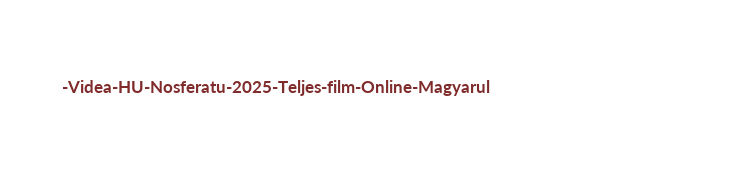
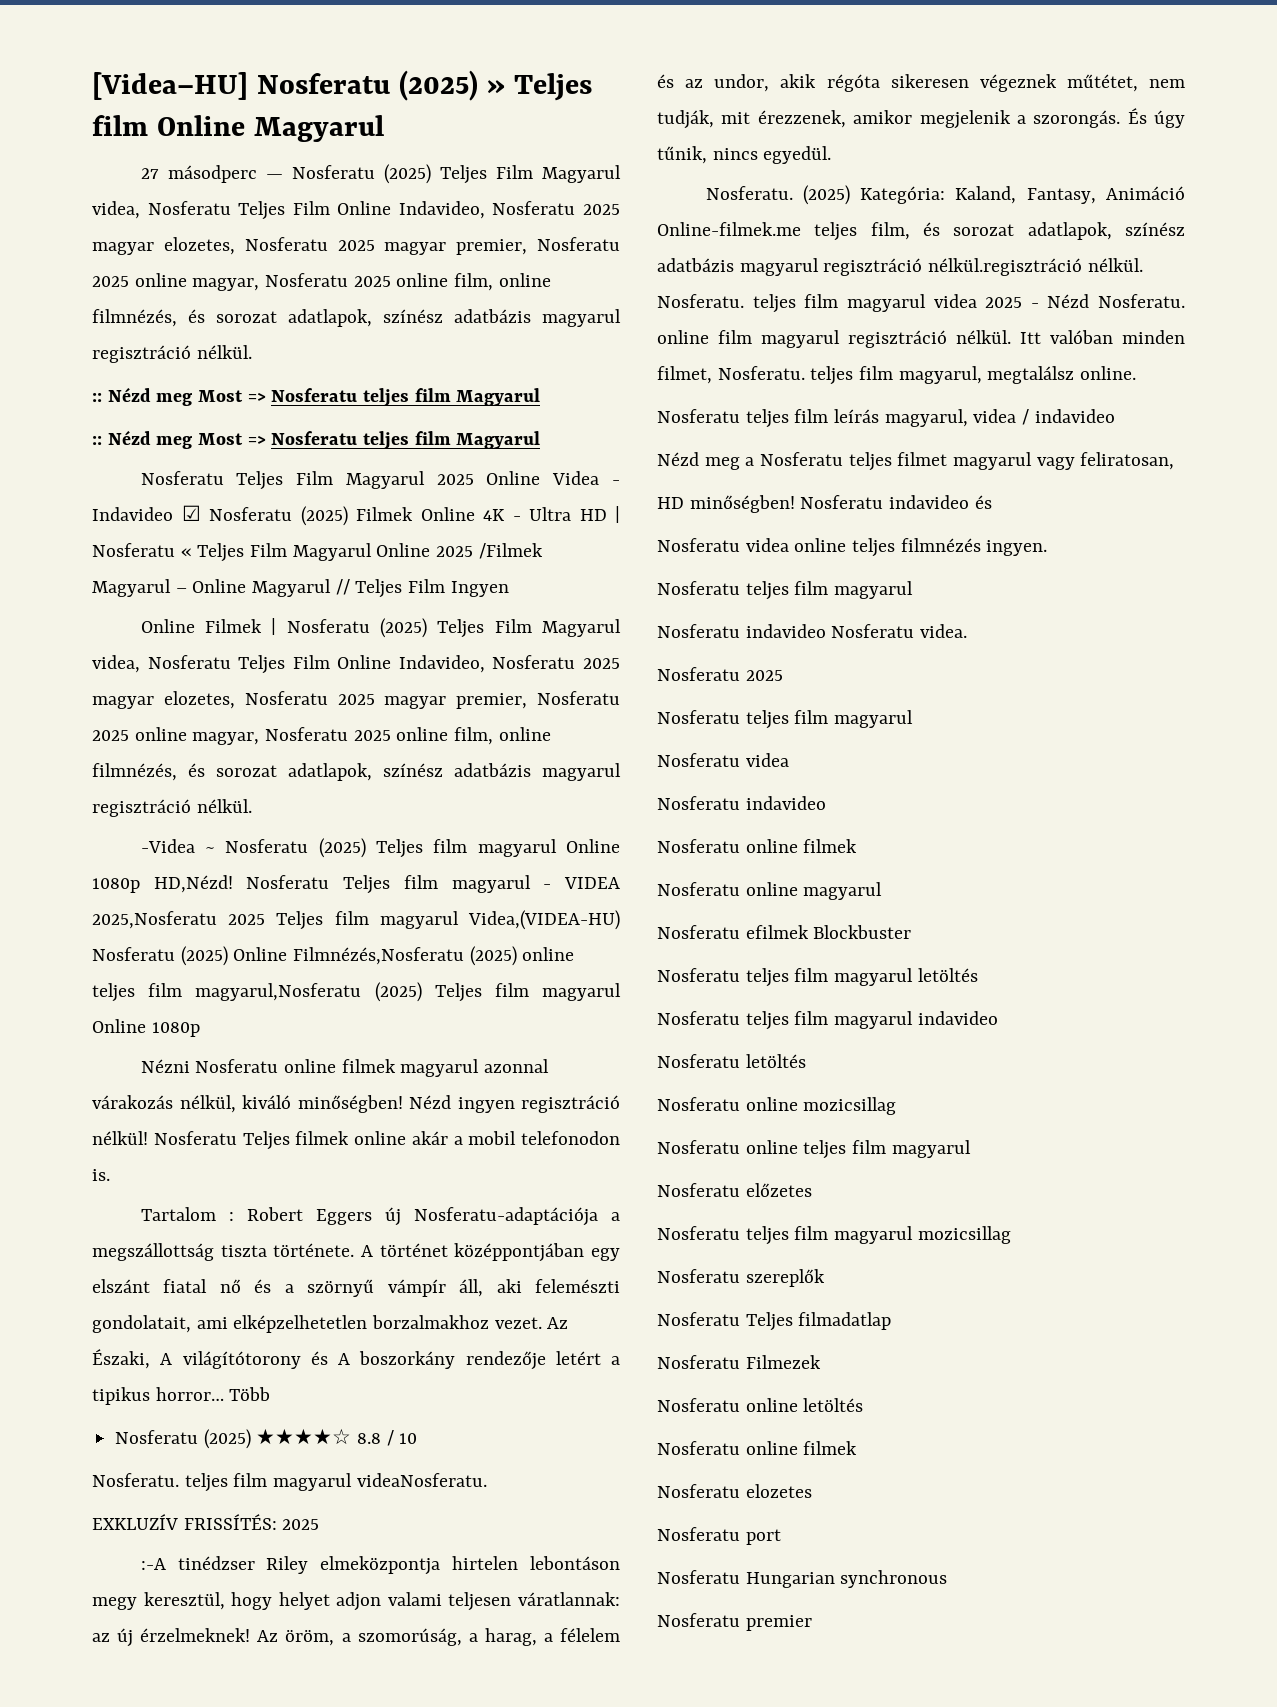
[62,80,490,96] -Videa-HU-Nosferatu-2025-Teljes-film-Online-Magyarul -> [92,70,592,101] [92,115,384,142] [140,164,621,184] [92,201,620,220] [92,237,620,255] [92,273,551,291] [92,309,621,327] [92,345,252,363] [92,387,541,407] [92,430,541,450] [140,471,620,490] [92,505,620,526] [92,543,543,562] [92,579,509,598] [140,618,621,638] [92,655,620,674] [92,691,620,709] [92,727,551,745] [92,763,621,781] [92,799,252,817] [140,838,620,858] [92,875,620,894] [92,910,620,930] [92,946,575,966] [92,982,622,1002] [92,1019,200,1037] [140,1059,550,1077] [92,1095,620,1113] [92,1131,620,1150] [92,1169,110,1181] [140,1207,620,1226] [92,1243,620,1262] [92,1279,620,1297] [92,1315,569,1333] [92,1349,620,1370] [92,1387,271,1405] [115,1428,418,1449] [92,1473,487,1492] [92,1514,320,1530] [140,1556,620,1575] [92,1592,620,1611] [92,1628,621,1647] [657,74,1185,92] [657,108,1185,129] [657,146,832,164] [705,185,1185,205] [657,222,1185,241] [657,258,1143,276] [657,294,1185,313] [657,330,1185,348] [657,366,1137,385] [657,409,1115,428] [657,452,1175,471] [657,495,992,513] [657,538,1048,557] [657,581,914,600] [657,624,968,638] [657,667,783,681] [657,710,914,729] [657,753,789,767] [657,796,826,810] [657,839,858,853] [657,882,883,900] [657,925,912,939] [657,968,978,987] [657,1011,998,1030] [657,1054,806,1068] [657,1097,897,1115] [657,1140,971,1159] [657,1183,812,1197] [657,1226,1011,1245] [657,1269,825,1287] [657,1312,892,1331] [657,1355,821,1369] [657,1398,864,1412] [657,1441,858,1455] [657,1484,812,1498] [657,1527,781,1545] [657,1570,948,1588] [657,1613,812,1631] [Videa–HU] Nosferatu (2025) » Teljes film Online Magyarul // 27 másodperc — Nosferatu (2025) Teljes Film Magyarul videa, Nosferatu Teljes Film Online Indavideo, Nosferatu 2025 magyar elozetes, Nosferatu 2025 magyar premier, Nosferatu 2025 online magyar, Nosferatu 2025 online film, online filmnézés, és sorozat adatlapok, színész adatbázis magyarul regisztráció nélkül. // :: Nézd meg Most => Nosferatu teljes film Magyarul // :: Nézd meg Most => Nosferatu teljes film Magyarul // Nosferatu Teljes Film Magyarul 2025 Online Videa - Indavideo ☑ Nosferatu (2025) Filmek Online 4K - Ultra HD | Nosferatu « Teljes Film Magyarul Online 2025 /Filmek Magyarul – Online Magyarul // Teljes Film Ingyen // Online Filmek | Nosferatu (2025) Teljes Film Magyarul videa, Nosferatu Teljes Film Online Indavideo, Nosferatu 2025 magyar elozetes, Nosferatu 2025 magyar premier, Nosferatu 2025 online magyar, Nosferatu 2025 online film, online filmnézés, és sorozat adatlapok, színész adatbázis magyarul regisztráció nélkül. // -Videa ~ Nosferatu (2025) Teljes film magyarul Online 1080p HD,Nézd! Nosferatu Teljes film magyarul - VIDEA 2025,Nosferatu 2025 Teljes film magyarul Videa,(VIDEA-HU) Nosferatu (2025) Online Filmnézés,Nosferatu (2025) online teljes film magyarul,Nosferatu (2025) Teljes film magyarul Online 1080p // Nézni Nosferatu online filmek magyarul azonnal várakozás nélkül, kiváló minőségben! Nézd ingyen regisztráció nélkül! Nosferatu Teljes filmek online akár a mobil telefonodon is. // Tartalom : Robert Eggers új Nosferatu-adaptációja a megszállottság tiszta története. A történet középpontjában egy elszánt fiatal nő és a szörnyű vámpír áll, aki felemészti gondolatait, ami elképzelhetetlen borzalmakhoz vezet. Az Északi, A világítótorony és A boszorkány rendezője letért a tipikus horror… Több // Nosferatu (2025) ★★★★☆ 8.8 / 10 // Nosferatu. teljes film magyarul videaNosferatu. // EXKLUZÍV FRISSÍTÉS: 2025 // :-A tinédzser Riley elmeközpontja hirtelen lebontáson megy keresztül, hogy helyet adjon valami teljesen váratlannak: az új érzelmeknek! Az öröm, a szomorúság, a harag, a félelem és az undor, akik régóta sikeresen végeznek műtétet, nem tudják, mit érezzenek, amikor megjelenik a szorongás. És úgy tűnik, nincs egyedül. // Nosferatu. (2025) Kategória: Kaland, Fantasy, Animáció Online-filmek.me teljes film, és sorozat adatlapok, színész adatbázis magyarul regisztráció nélkül.regisztráció nélkül. Nosferatu. teljes film magyarul videa 2025 - Nézd Nosferatu. online film magyarul regisztráció nélkül. Itt valóban minden filmet, Nosferatu. teljes film magyarul, megtalálsz online. // Nosferatu teljes film leírás magyarul, videa / indavideo // Nézd meg a Nosferatu teljes filmet magyarul vagy feliratosan, // HD minőségben! Nosferatu indavideo és // Nosferatu videa online teljes filmnézés ingyen. // Nosferatu teljes film magyarul // Nosferatu indavideo Nosferatu videa. // Nosferatu 2025 // Nosferatu teljes film magyarul // Nosferatu videa // Nosferatu indavideo // Nosferatu online filmek // Nosferatu online magyarul // Nosferatu efilmek Blockbuster // Nosferatu teljes film magyarul letöltés // Nosferatu teljes film magyarul indavideo // Nosferatu letöltés // Nosferatu online mozicsillag // Nosferatu online teljes film magyarul // Nosferatu előzetes // Nosferatu teljes film magyarul mozicsillag // Nosferatu szereplők // Nosferatu Teljes filmadatlap // Nosferatu Filmezek // Nosferatu online letöltés // Nosferatu online filmek // Nosferatu elozetes // Nosferatu port // Nosferatu Hungarian synchronous // Nosferatu premier

